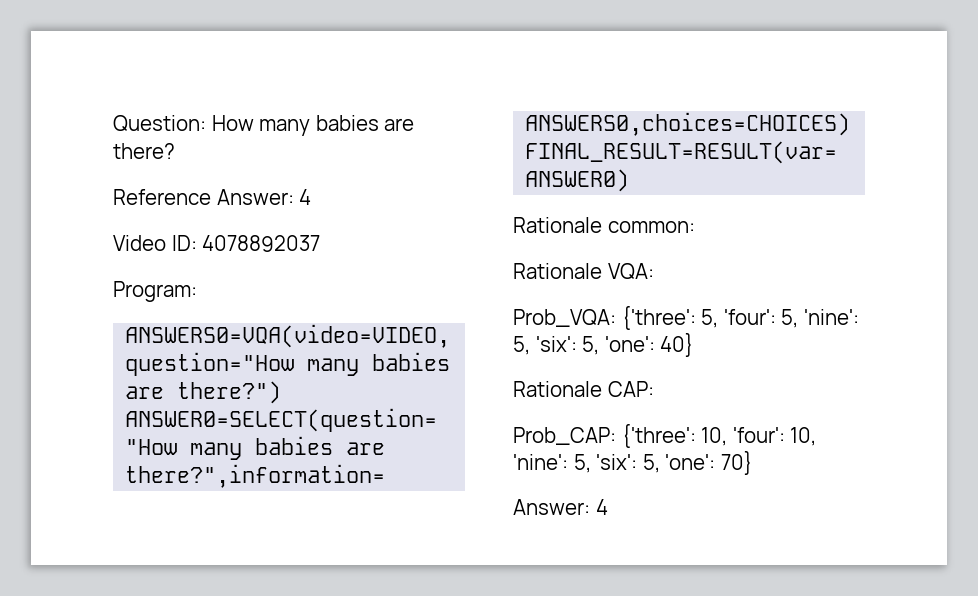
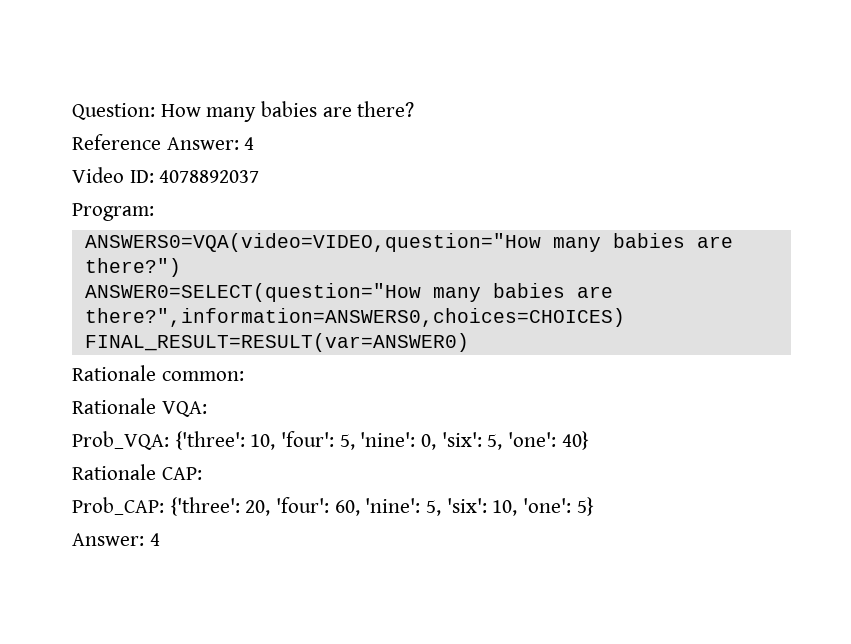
[701,309,719,328] 5, -> [250,434,276,450] 10,
[513,336,530,355] 5, -> [421,434,437,450] 0,
[701,427,817,446] [513,451,753,475] 10, 'four': 10, 'nine': 5, 'six': 5, 'one': 70} -> [245,497,594,516] 20, 'four': 60, 'nine': 5, 'six': 10, 'one': 5}

